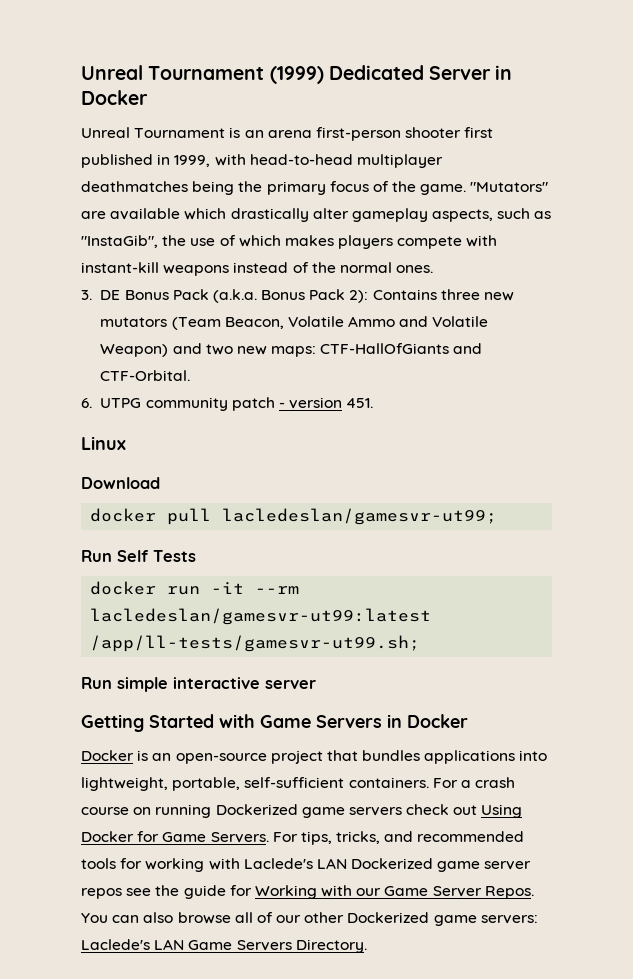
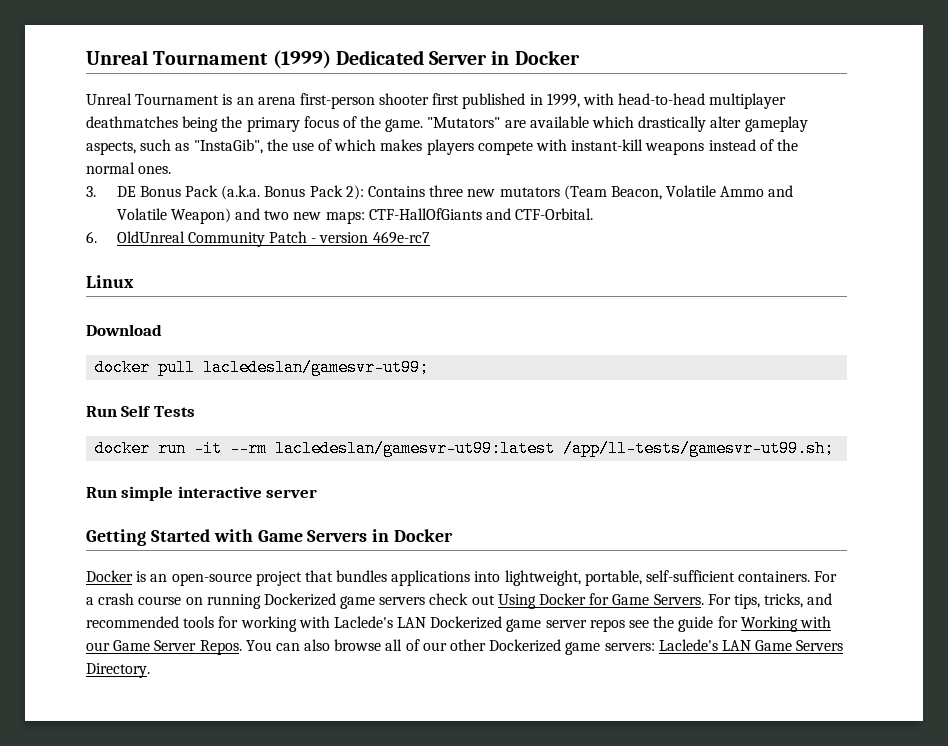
[100,397,275,411] UTPG community patch -> [116,231,308,247] OldUnreal Community Patch
[346,398,374,408] 451. -> [372,231,430,244] 469e-rc7

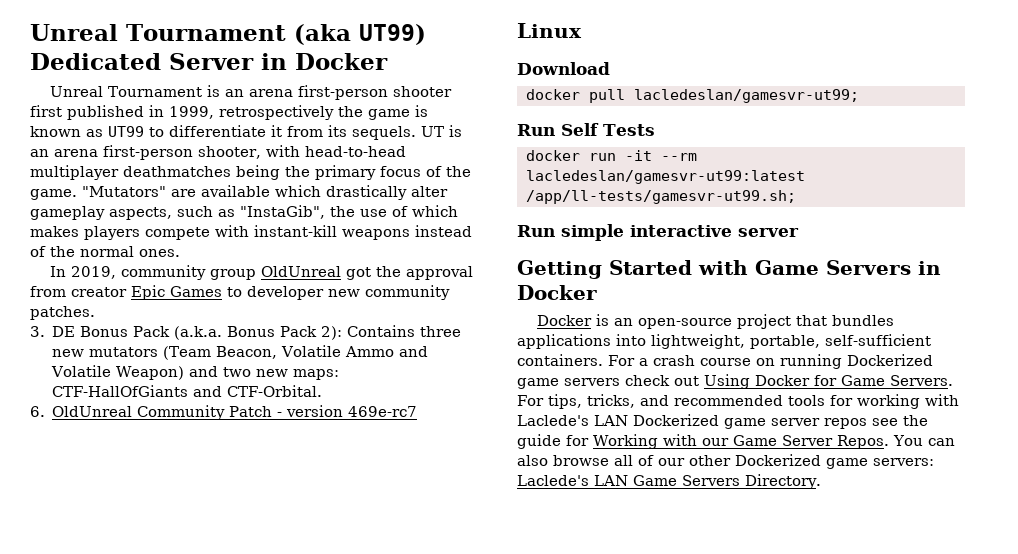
[86,50,331,69] Unreal Tournament (1999) -> [30,24,426,45] Unreal Tournament (aka UT99)
(580, 100) none -> [219,105,428,120] [30,125,462,140] [30,145,261,160] retrospectively the game is known as UT99 to differentiate it from its sequels. UT is an arena first-person shooter,
(172, 170) none -> [49,265,473,280] [30,285,450,300] [30,306,95,320] // In 2019, community group OldUnreal got the approval from creator Epic Games to developer new community patches.

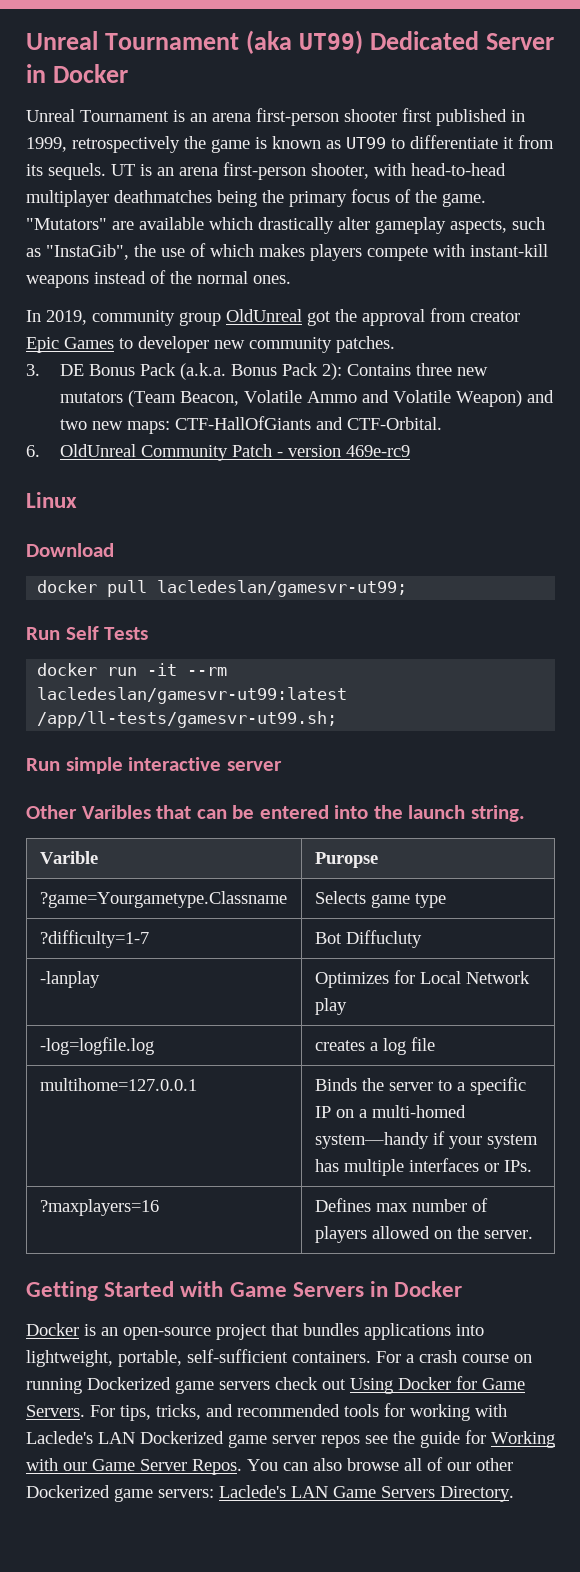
[348,406,418,417] 469e-rc7 -> [346,445,411,457] 469e-rc9
(799, 232) none -> [26,805,525,822] [39,851,98,864] [314,852,378,868] [39,891,287,908] [314,891,446,908] [39,930,149,948] [314,930,422,948] [39,971,100,988] [314,970,530,988] [314,998,347,1015] [39,1037,154,1055] [314,1037,435,1055] [39,1078,197,1091] [314,1077,526,1095] [314,1105,466,1118] [314,1131,538,1149] [314,1158,532,1176] [39,1199,159,1216] [314,1198,488,1212] [314,1226,533,1243] // Other Varibles that can be entered into the launch string. // Varible | Puropse // ?game=Yourgametype.Classname | Selects game type // ?difficulty=1-7 | Bot Diffucluty // -lanplay | Optimizes for Local Network play // -log=logfile.log | creates a log file // multihome=127.0.0.1 | Binds the server to a specific IP on a multi-homed system—handy if your system has multiple interfaces or IPs. // ?maxplayers=16 | Defines max number of players allowed on the server.

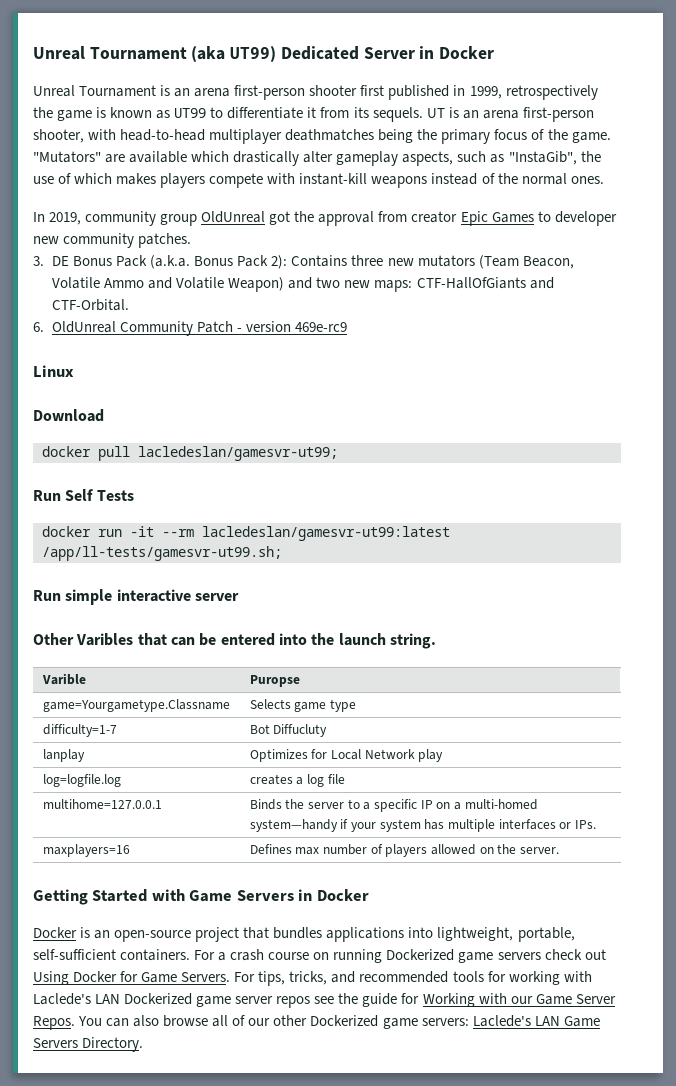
[39,891,287,908] ?game=Yourgametype.Classname -> [42,699,230,712] game=Yourgametype.Classname
[39,930,149,948] ?difficulty=1-7 -> [42,724,117,737] difficulty=1-7
[39,971,100,988] -lanplay -> [42,749,85,762] lanplay
[39,1037,154,1055] -log=logfile.log -> [42,774,121,787] log=logfile.log
[39,1199,159,1216] ?maxplayers=16 -> [42,844,130,857] maxplayers=16

